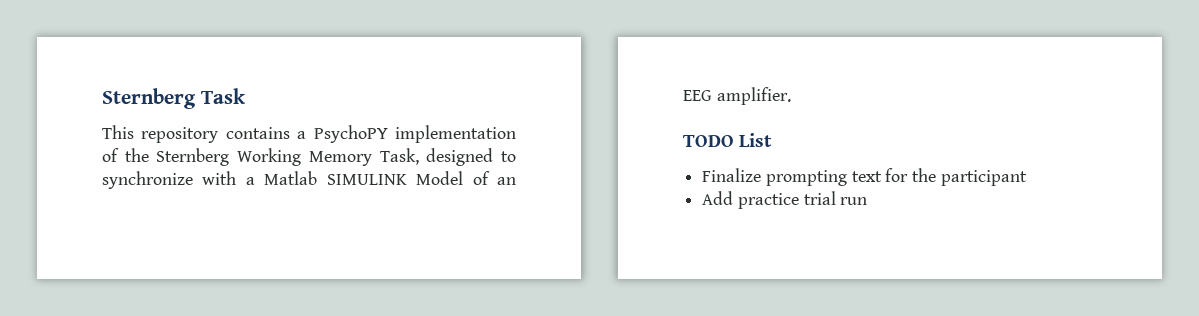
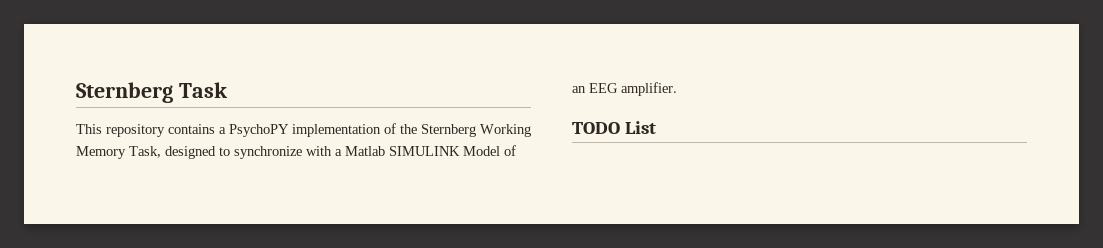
[702,168,1027,186] [702,191,868,209] // Finalize prompting text for the participant // Add practice trial run -> (656, 127) none

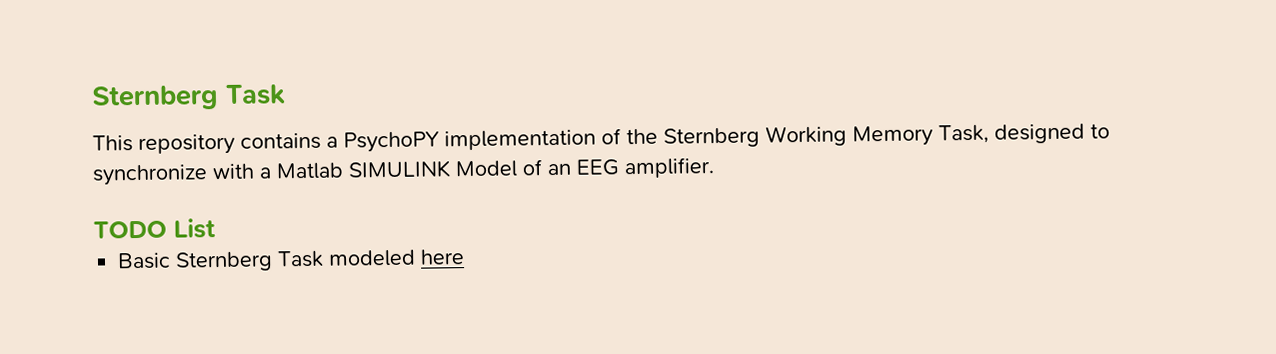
(656, 127) none -> [117,249,466,272] // Basic Sternberg Task modeled here

